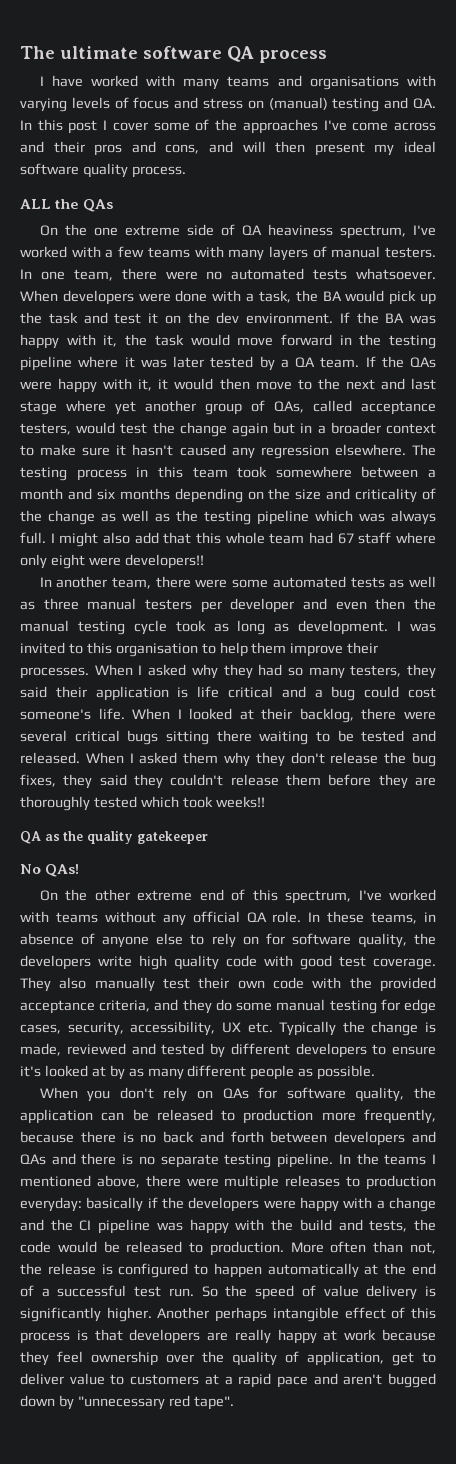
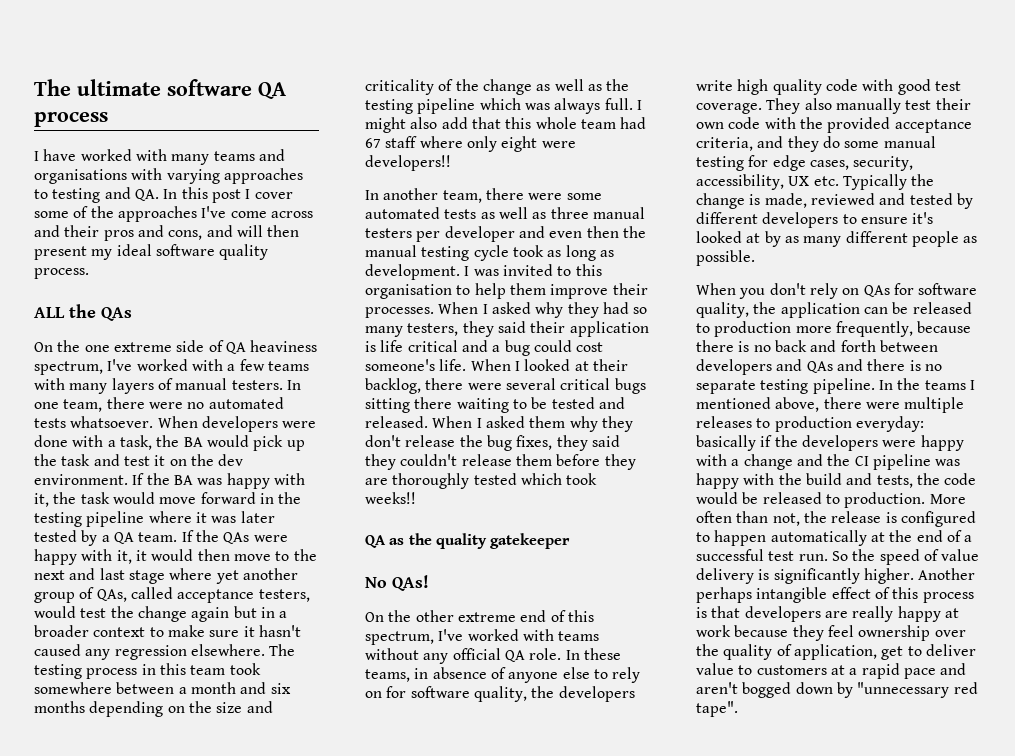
[71,97,328,110] levels of focus and stress on (manual) -> [223,168,303,184] [34,189,48,199] approaches to
[387,1373,436,1388] bugged -> [742,682,792,698] bogged

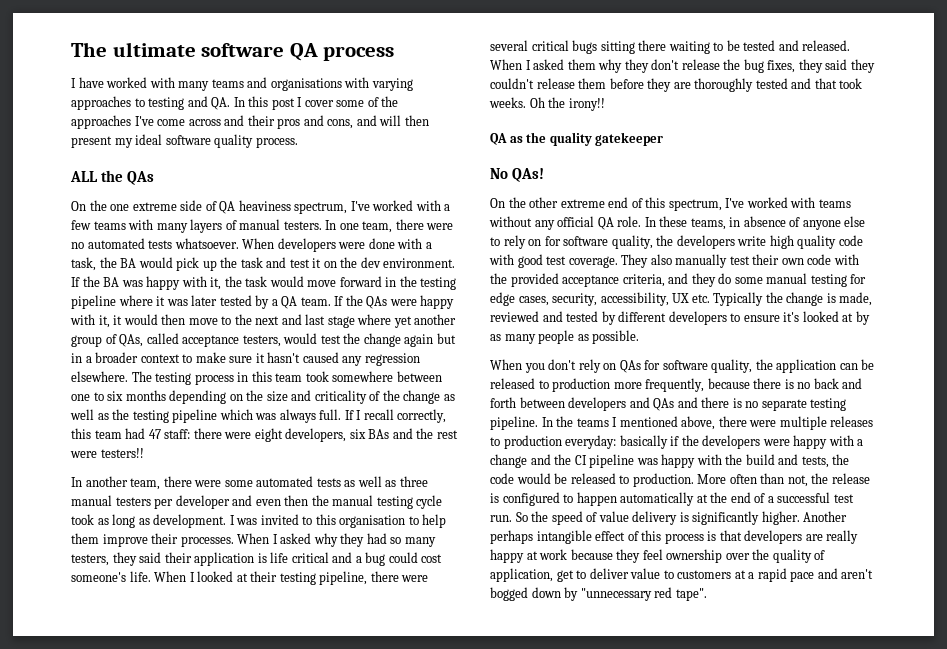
[178,682,267,694] a month and -> [71,392,104,401] one to
[636,100,642,110] [365,117,647,133] [365,136,576,152] [365,155,451,171] I might also add that this whole team had 67 staff where only eight were developers!! -> [344,409,447,423] [71,428,458,442] [70,448,144,458] If I recall correctly, this team had 47 staff: there were eight developers, six BAs and the rest were testers!!
[365,378,421,394] backlog, -> [279,571,368,585] testing pipeline,
[520,473,598,485] [365,492,416,504] which took weeks!! -> [791,78,863,89] [489,97,605,111] and that took weeks. Oh the irony!!
[845,231,908,243] different -> (536, 339) none

